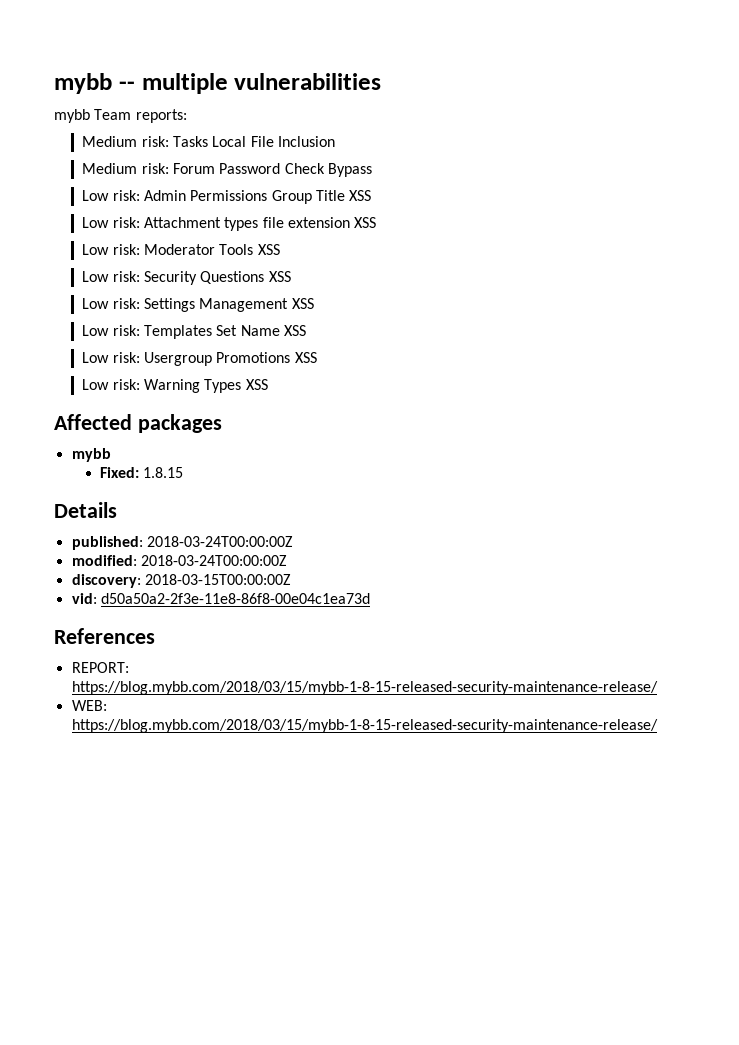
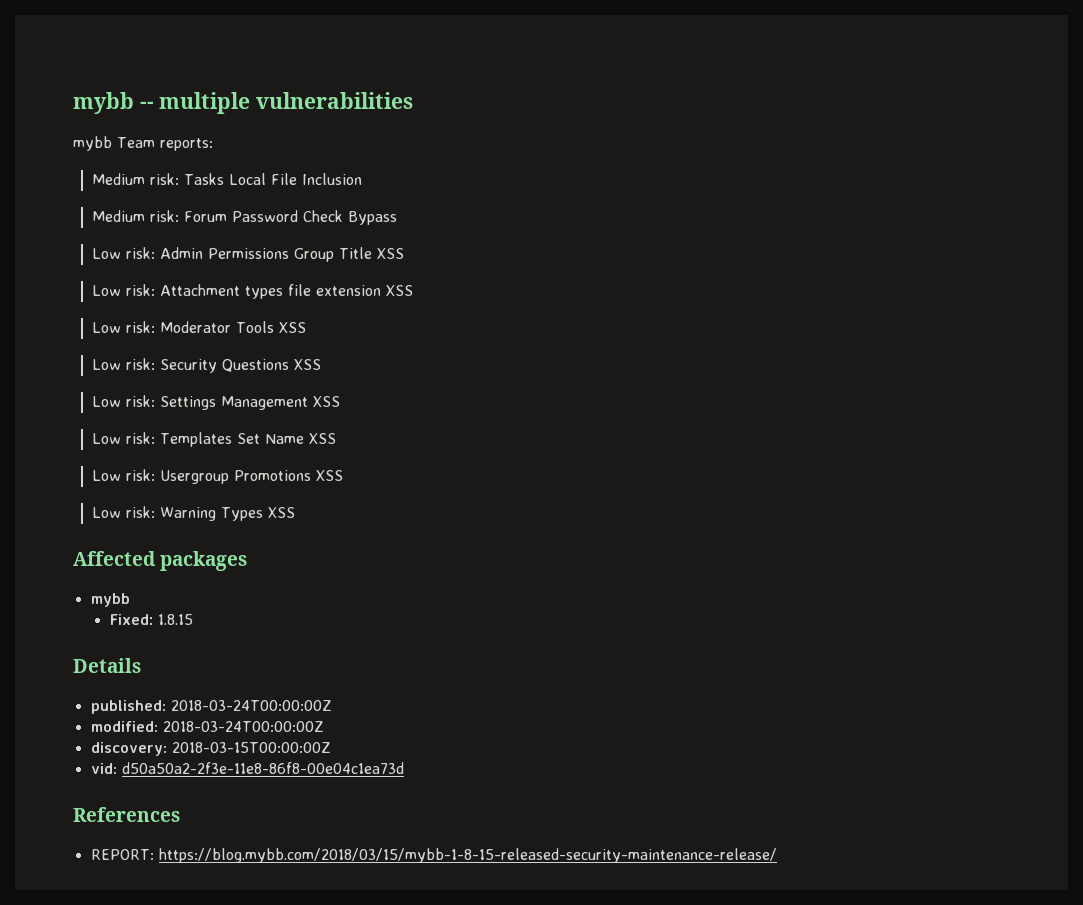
[71,700,107,711] [71,719,658,733] // WEB: https://blog.mybb.com/2018/03/15/mybb-1-8-15-released-security-maintenance-release/ -> (777, 855) none

